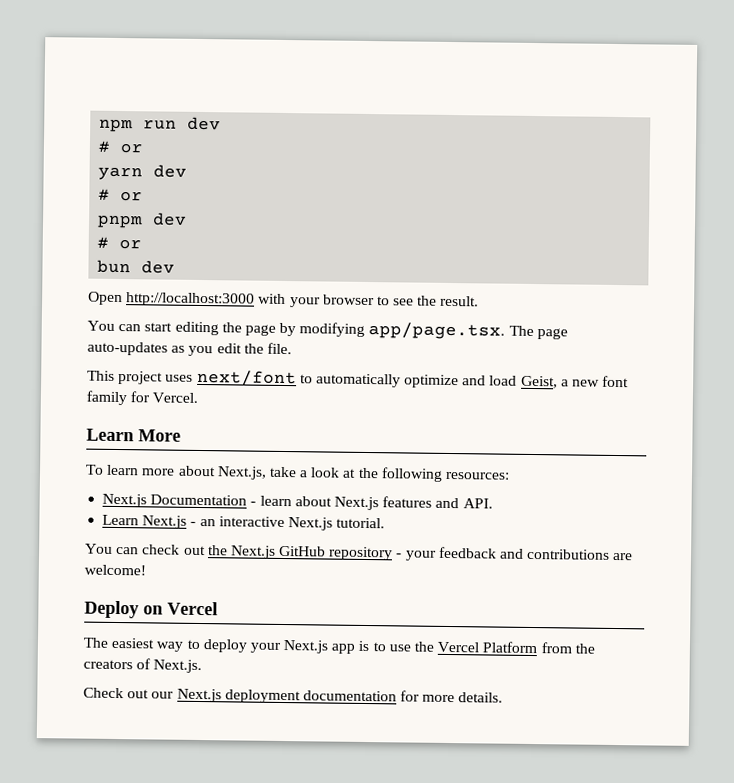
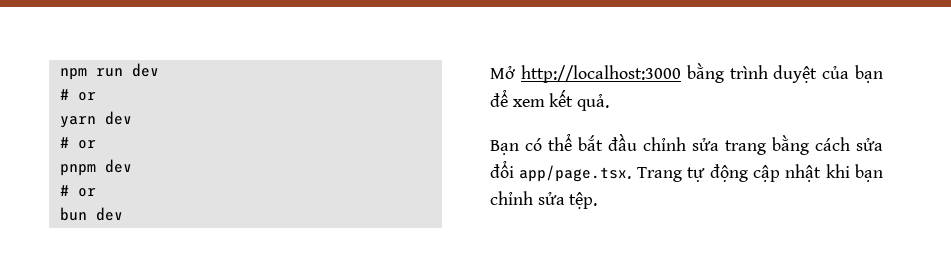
[88,291,480,308] [87,320,568,340] [87,341,292,357] [87,369,630,389] [86,390,199,406] [86,428,181,442] [85,464,511,482] [102,493,493,511] [102,514,386,531] [85,543,634,561] [84,564,146,576] [84,600,218,619] [83,637,595,654] [83,658,203,674] [83,687,504,704] Open http://localhost:3000 with your browser to see the result. // You can start editing the page by modifying app/page.tsx. The page auto-updates as you edit the file. // This project uses next/font to automatically optimize and load Geist, a new font family for Vercel. // Learn More // To learn more about Next.js, take a look at the following resources: // Next.js Documentation - learn about Next.js features and API. // Learn Next.js - an interactive Next.js tutorial. // You can check out the Next.js GitHub repository - your feedback and contributions are welcome! // Deploy on Vercel // The easiest way to deploy your Next.js app is to use the Vercel Platform from the creators of Next.js. // Check out our Next.js deployment documentation for more details. -> [490,63,883,83] [490,89,610,111] [490,133,883,155] [490,160,883,182] [490,191,598,209] Mở http://localhost:3000 bằng trình duyệt của bạn để xem kết quả. // Bạn có thể bắt đầu chỉnh sửa trang bằng cách sửa đổi app/page.tsx. Trang tự động cập nhật khi bạn chỉnh sửa tệp.

